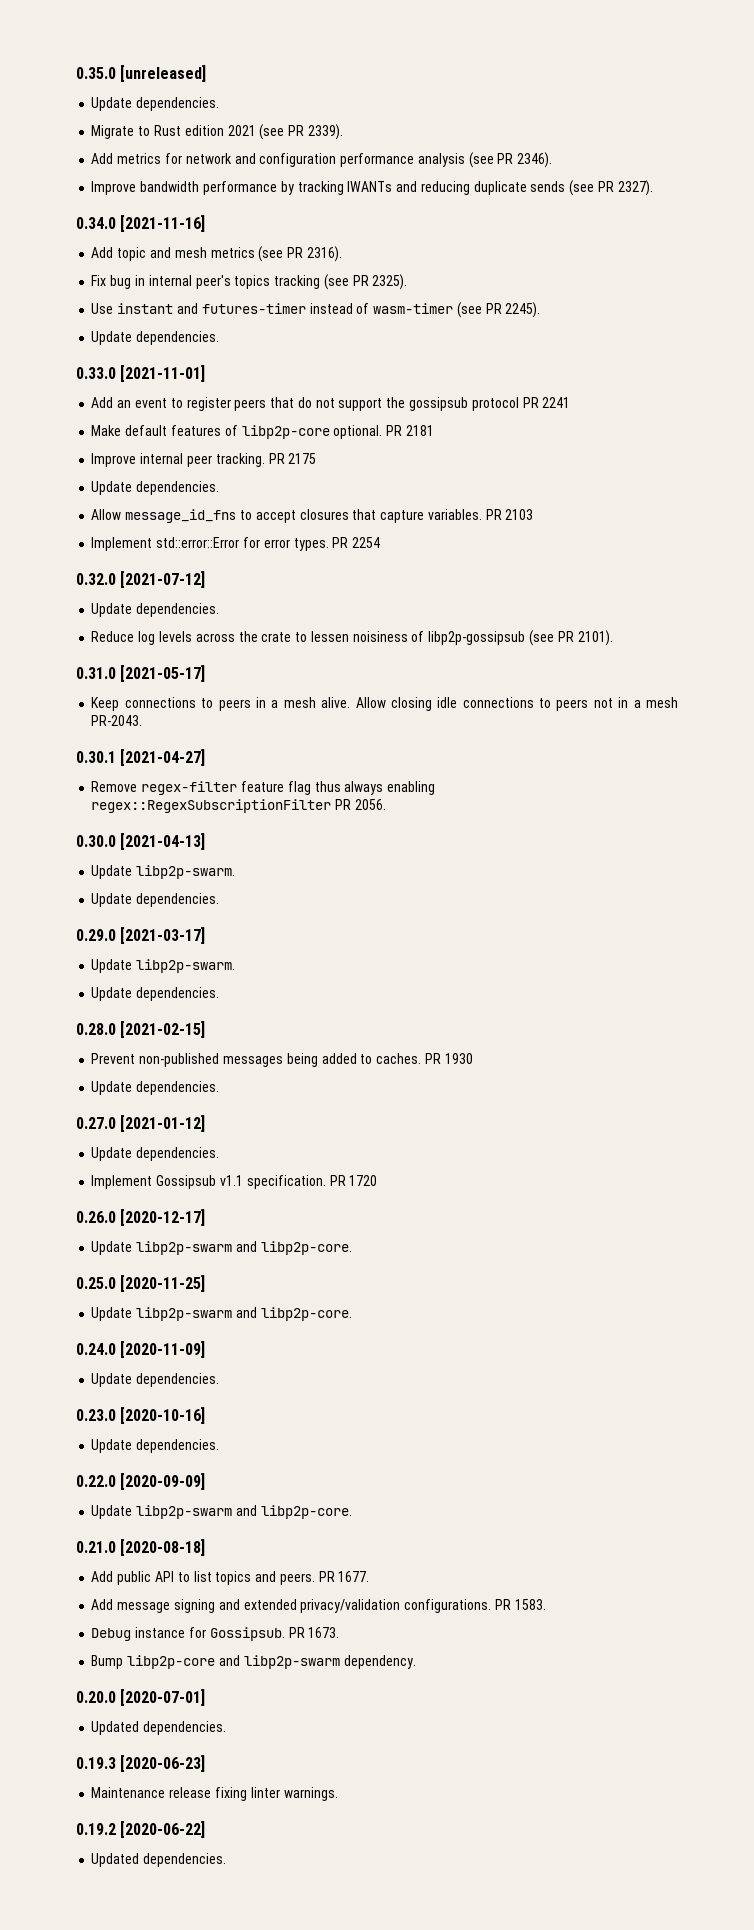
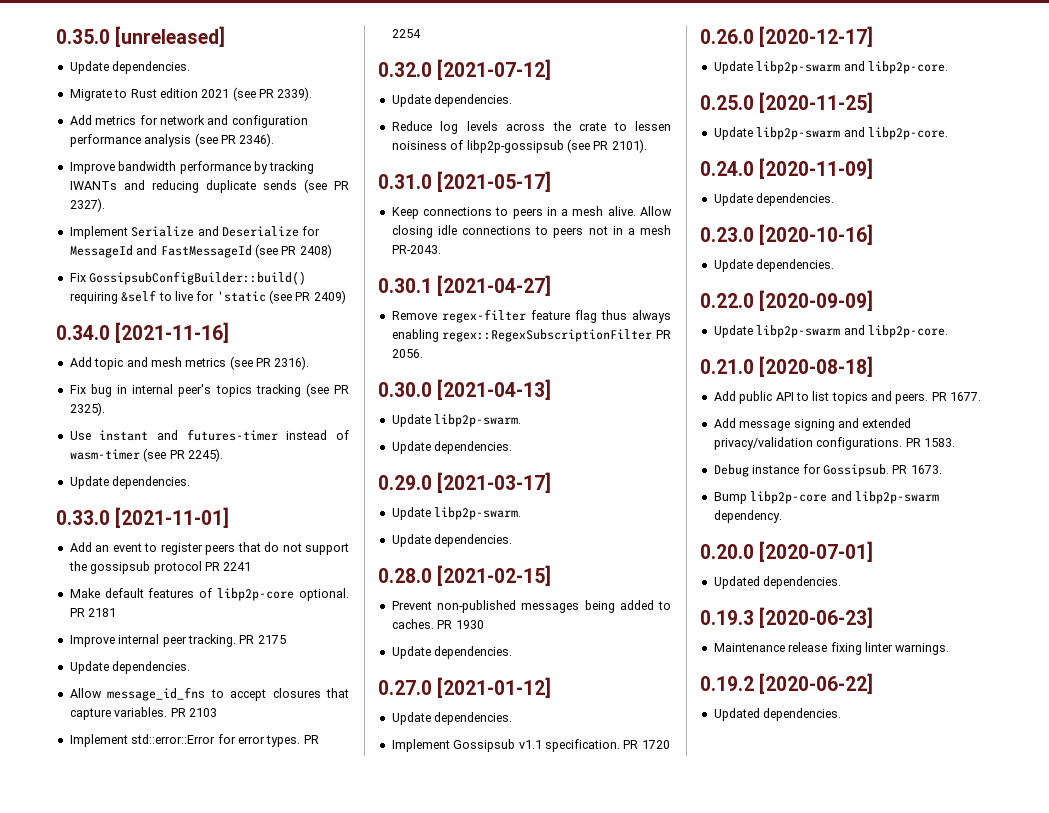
(653, 188) none -> [69,226,321,239] [69,244,332,258] [69,271,307,285] [69,290,346,304] // Implement Serialize and Deserialize for MessageId and FastMessageId (see PR 2408) // Fix GossipsubConfigBuilder::build() requiring &self to live for 'static (see PR 2409)

